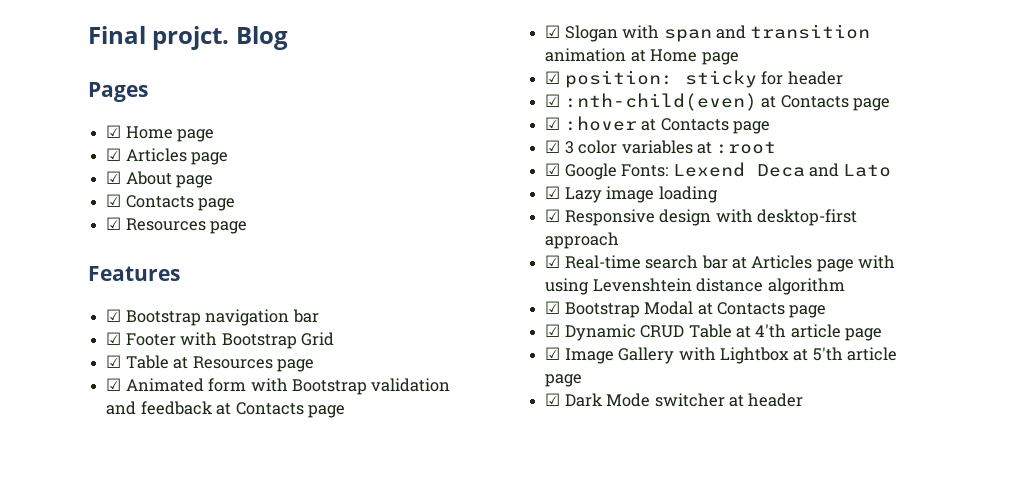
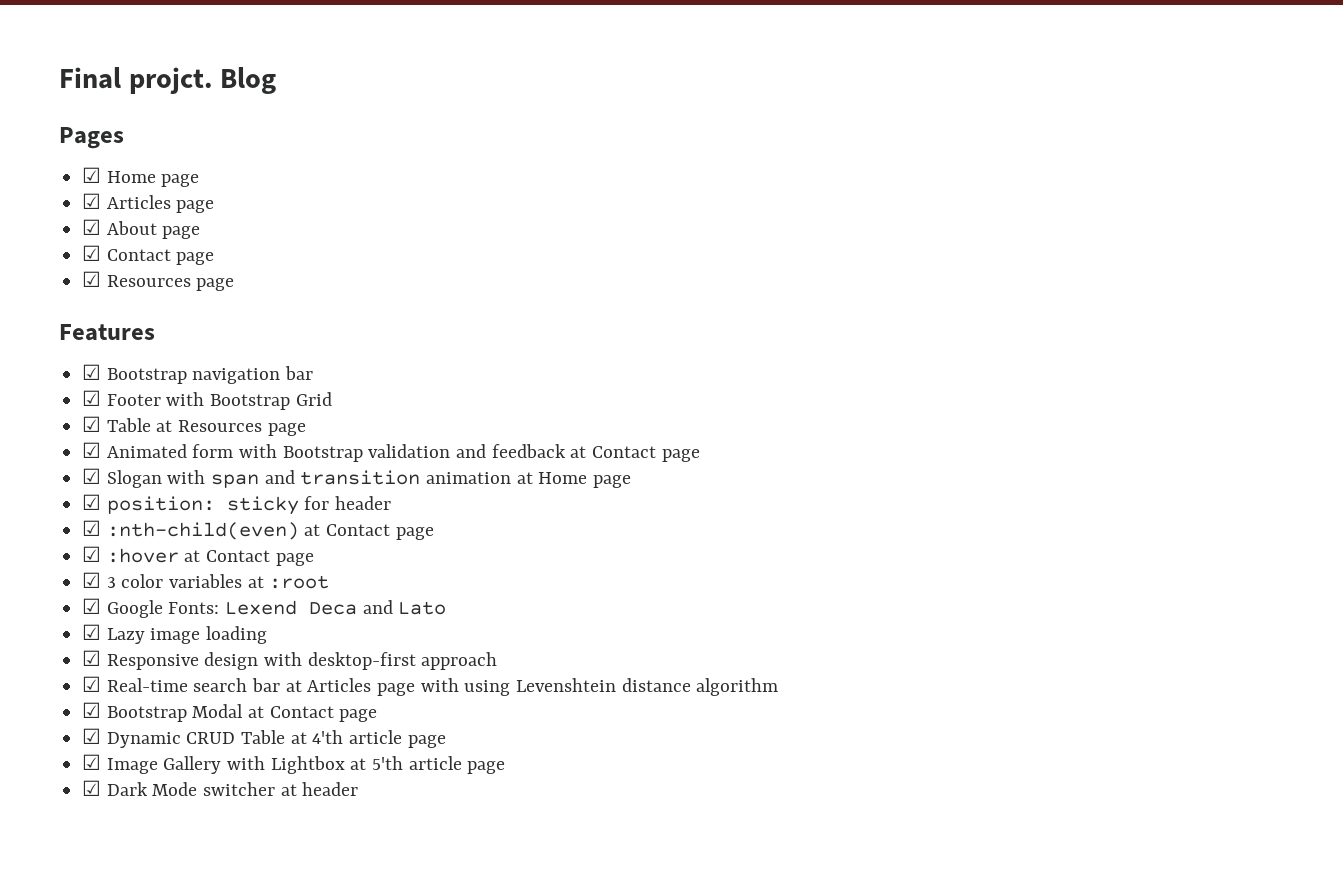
[125,195,194,208] Contacts -> [106,249,171,261] Contact
[235,402,304,415] Contacts -> [592,446,657,458] Contact
[780,95,849,108] Contacts -> [326,524,391,536] Contact
[660,118,729,131] Contacts -> [206,550,271,562] Contact
[716,302,785,315] Contacts -> [269,706,334,718] Contact

